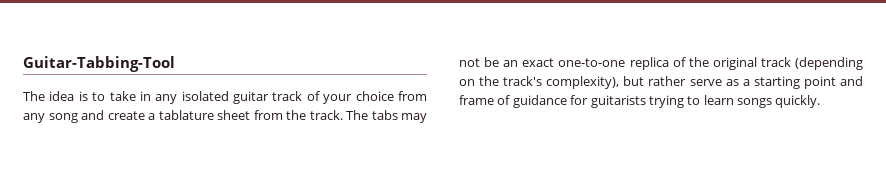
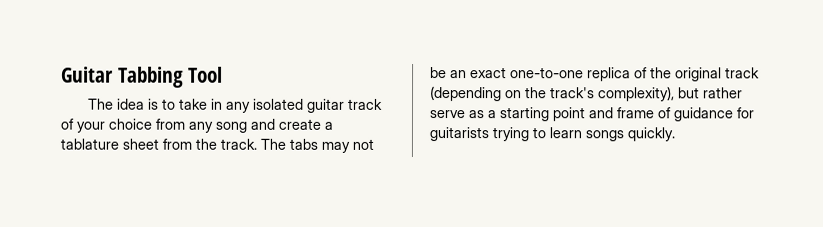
[23,56,175,72] Guitar-Tabbing-Tool -> [61,66,224,88] Guitar Tabbing Tool

